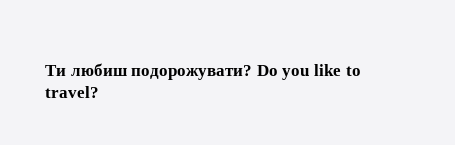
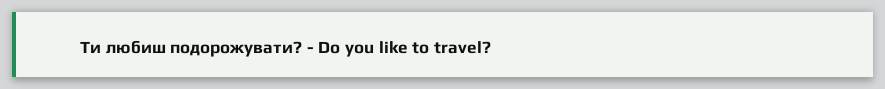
(253, 72) none -> [306,47,314,53] -

